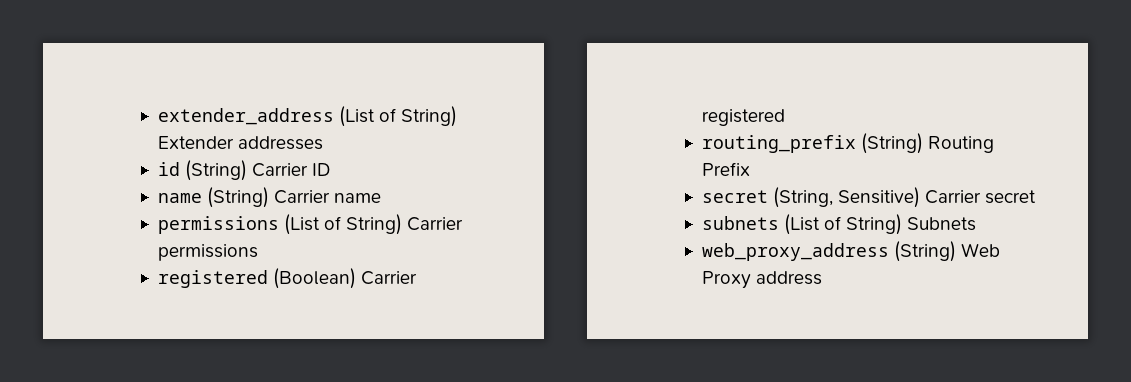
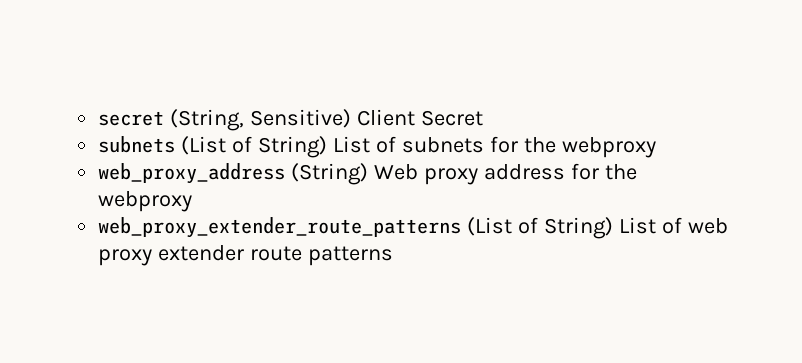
[157,106,458,127] [157,136,324,150] [157,160,331,181] [157,187,382,208] [157,214,464,235] [157,244,258,261] [157,268,418,289] [701,109,785,126] [701,133,995,154] [701,162,750,176] extender_address (List of String) Extender addresses // id (String) Carrier ID // name (String) Carrier name // permissions (List of String) Carrier permissions // registered (Boolean) Carrier registered // routing_prefix (String) Routing Prefix // -> (98, 118) none
[925,190,1037,204] Carrier secret -> [357,109,483,126] Client Secret
[907,217,977,231] [701,241,1001,262] [701,271,823,289] Subnets // web_proxy_address (String) Web Proxy address -> [332,136,656,158] [98,163,637,185] [98,191,193,212] [98,217,728,239] [98,245,394,266] List of subnets for the webproxy // web_proxy_address (String) Web proxy address for the webproxy // web_proxy_extender_route_patterns (List of String) List of web proxy extender route patterns

